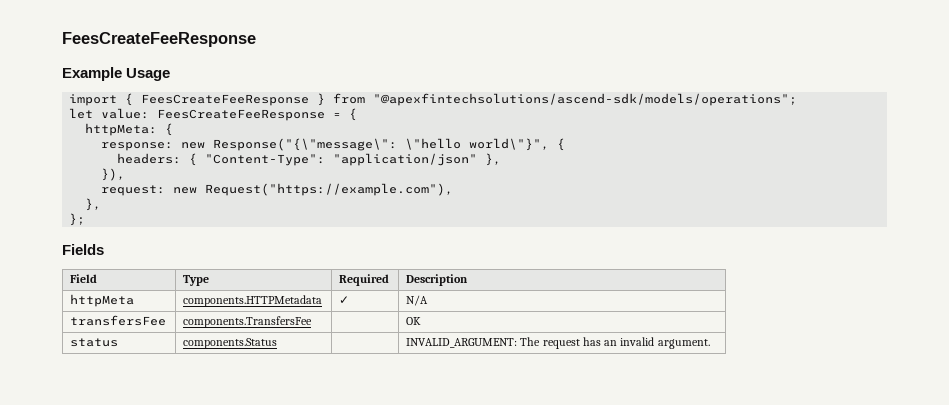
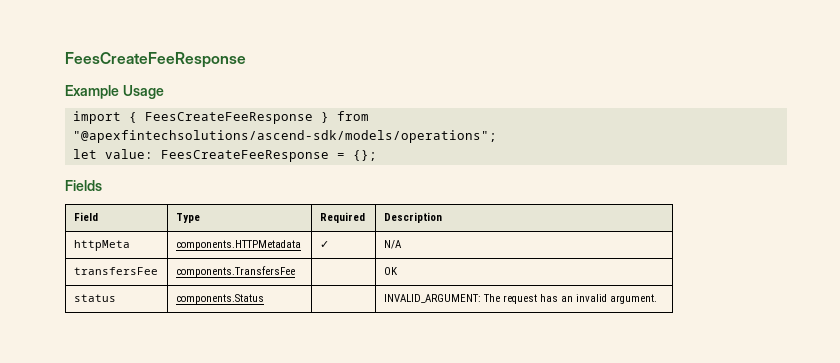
[349,108,358,121] [85,123,174,136] [101,138,566,151] [117,153,502,166] [101,168,126,181] [101,183,454,196] [85,198,102,211] [69,213,86,226] { // httpMeta: { // response: new Response("{\"message\": \"hello world\"}", { // headers: { "Content-Type": "application/json" }, // }), // request: new Request("https://example.com"), // }, // }; -> [352,150,377,161] {};

